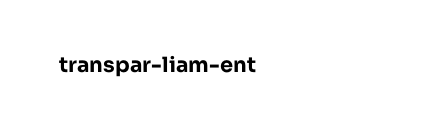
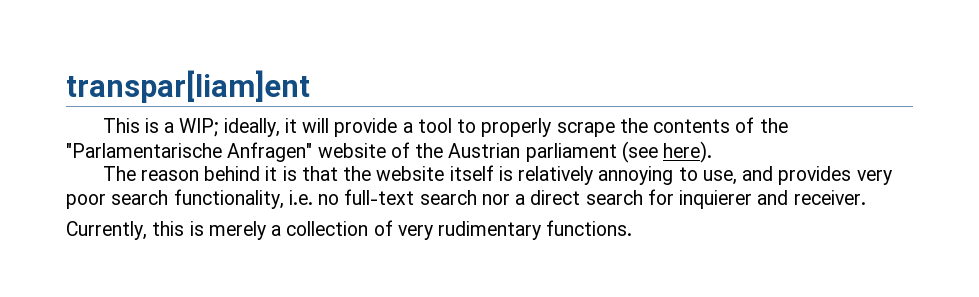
[59,55,256,77] transpar-liam-ent -> [66,70,310,103] [102,117,788,137] [66,141,713,163] [102,165,892,185] [66,189,866,209] [66,220,633,240] transpar[liam]ent // This is a WIP; ideally, it will provide a tool to properly scrape the contents of the "Parlamentarische Anfragen" website of the Austrian parliament (see here). // The reason behind it is that the website itself is relatively annoying to use, and provides very poor search functionality, i.e. no full-text search nor a direct search for inquierer and receiver. // Currently, this is merely a collection of very rudimentary functions.

